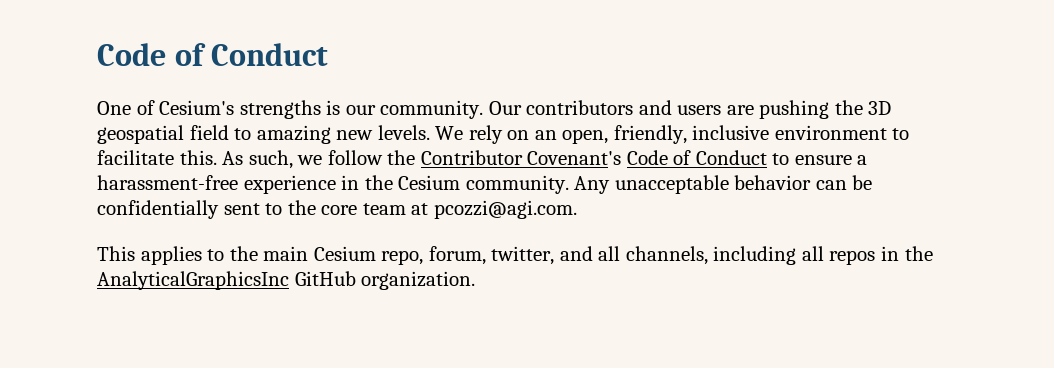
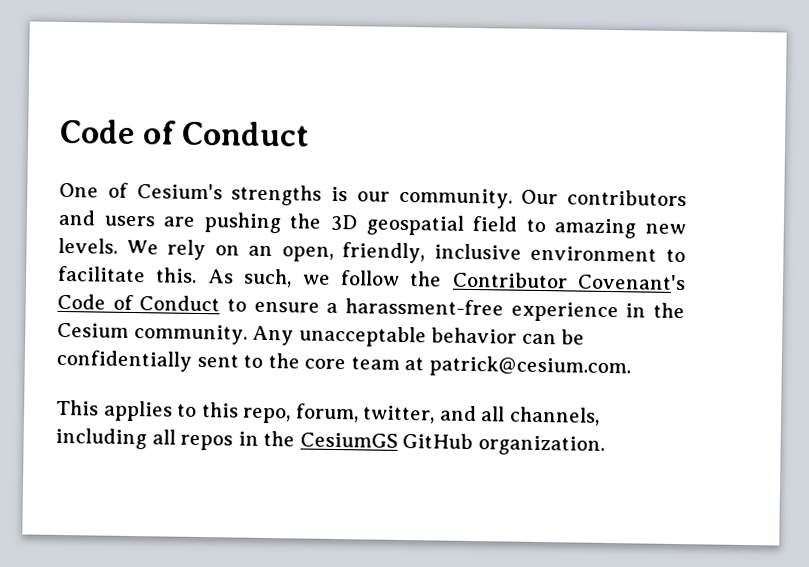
[433,200,577,219] pcozzi@agi.com. -> [428,355,631,379] patrick@cesium.com.
[229,246,376,261] the main Cesium -> [201,402,239,418] this
[97,271,289,290] AnalyticalGraphicsInc -> [299,432,398,448] CesiumGS

